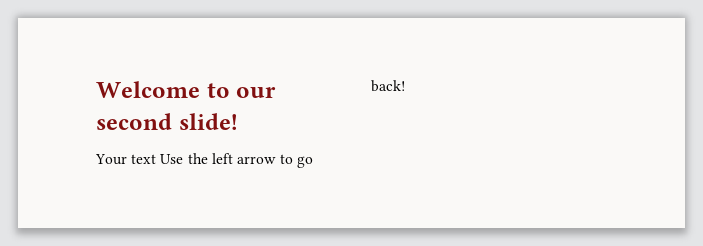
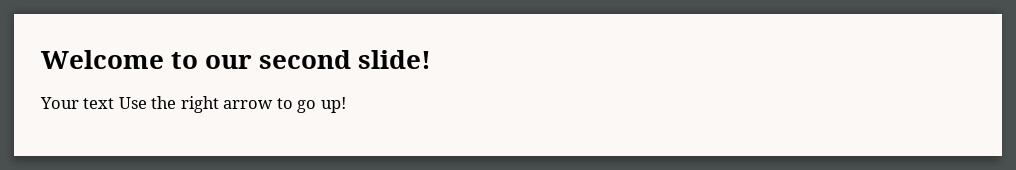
[211,153,233,164] left -> [180,96,219,113] right
[371,80,405,92] back! -> [320,97,346,113] up!

